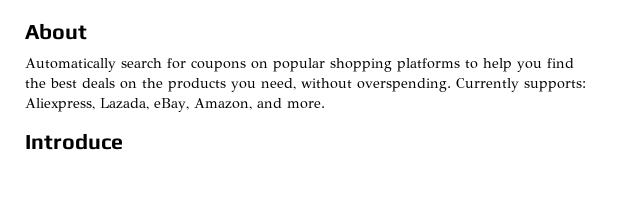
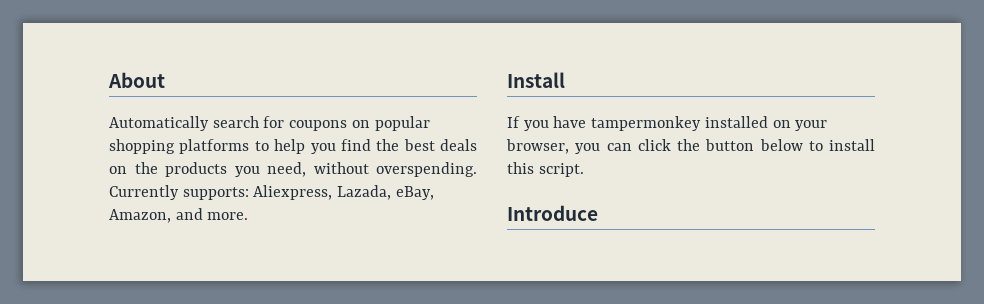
(325, 105) none -> [507,72,565,88] [507,116,828,131] [506,139,875,154] [507,162,584,177] // Install // If you have tampermonkey installed on your browser, you can click the button below to install this script.

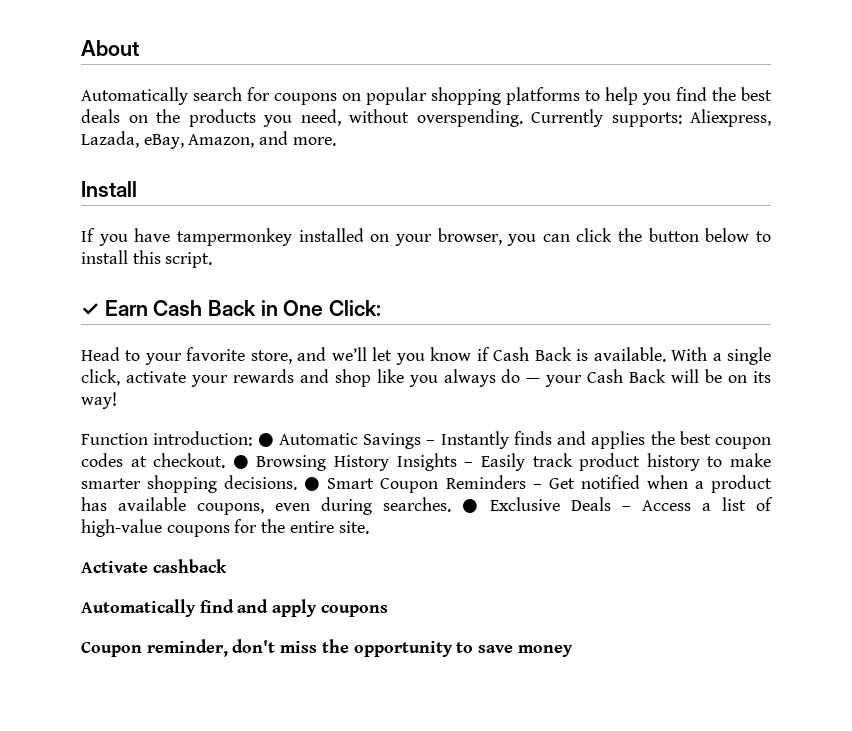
[507,205,598,221] Introduce -> [81,300,382,316] [81,347,772,365] [81,369,772,387] [81,392,117,409] [81,431,771,449] [81,453,772,471] [81,475,773,493] [81,497,774,515] [81,519,369,537] [81,559,227,573] [81,599,388,617] [81,639,573,657] ✓ Earn Cash Back in One Click: // Head to your favorite store, and we’ll let you know if Cash Back is available. With a single click, activate your rewards and shop like you always do — your Cash Back will be on its way! // Function introduction: ● Automatic Savings – Instantly finds and applies the best coupon codes at checkout. ● Browsing History Insights – Easily track product history to make smarter shopping decisions. ● Smart Coupon Reminders – Get notified when a product has available coupons, even during searches. ● Exclusive Deals – Access a list of high-value coupons for the entire site. // Activate cashback // Automatically find and apply coupons // Coupon reminder, don't miss the opportunity to save money

